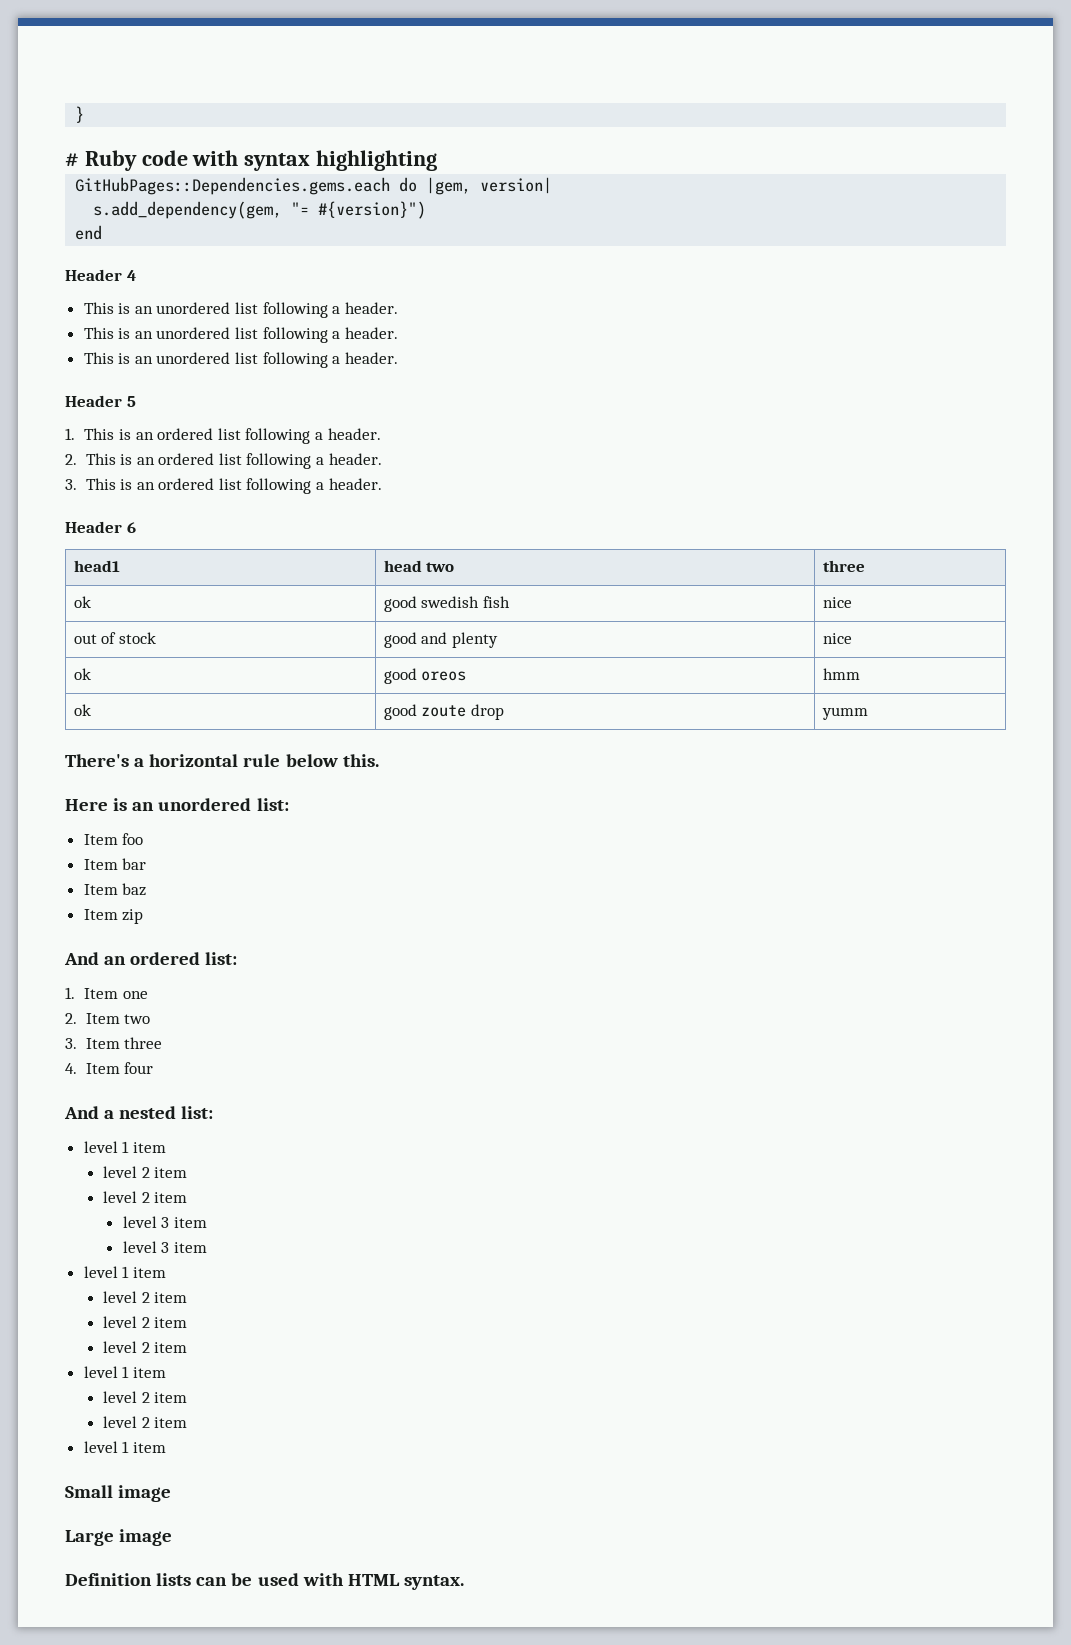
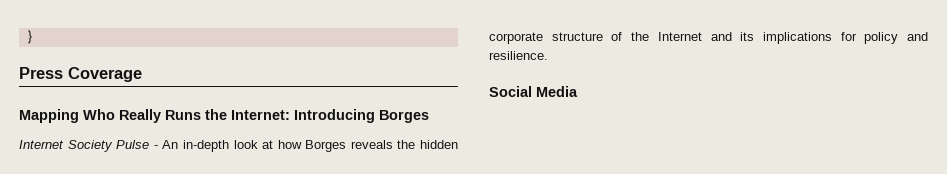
[65,150,438,171] [75,177,553,195] [93,201,427,219] [75,225,103,240] [65,269,136,281] [83,302,398,318] [83,327,398,343] [83,352,398,368] [65,395,136,407] [65,428,381,444] [65,453,382,469] [65,478,382,494] [65,521,136,533] [73,560,120,572] [383,560,455,572] [822,560,865,572] [73,596,91,608] [383,596,510,612] [822,597,852,608] [73,632,156,644] [383,632,498,648] [822,633,852,644] [73,668,91,680] [383,668,467,684] [822,668,860,680] [73,704,91,716] [383,704,504,720] [821,707,868,720] [65,754,379,767] [65,798,289,811] [83,833,144,845] [83,858,147,870] [83,883,147,896] [83,909,144,924] [64,952,238,965] [65,987,149,999] [65,1013,151,1024] [65,1037,163,1049] [65,1062,154,1074] [64,1106,214,1119] [83,1141,166,1153] [103,1166,188,1178] [103,1191,188,1203] [122,1216,207,1228] [122,1241,207,1253] [83,1266,166,1278] [103,1291,188,1303] [103,1316,188,1328] [103,1341,188,1353] [83,1366,166,1378] [103,1391,188,1403] [103,1416,188,1428] [83,1441,166,1453] [65,1485,172,1502] [65,1529,173,1546] [65,1573,464,1590] # Ruby code with syntax highlighting // GitHubPages::Dependencies.gems.each do |gem, version| // s.add_dependency(gem, "= #{version}") // end // Header 4 // This is an unordered list following a header. // This is an unordered list following a header. // This is an unordered list following a header. // Header 5 // 1. This is an ordered list following a header. // 2. This is an ordered list following a header. // 3. This is an ordered list following a header. // Header 6 // head1 | head two | three // ok | good swedish fish | nice // out of stock | good and plenty | nice // ok | good oreos | hmm // ok | good zoute drop | yumm // There's a horizontal rule below this. // Here is an unordered list: // Item foo // Item bar // Item baz // Item zip // And an ordered list: // 1. Item one // 2. Item two // 3. Item three // 4. Item four // And a nested list: // level 1 item // level 2 item // level 2 item // level 3 item // level 3 item // level 1 item // level 2 item // level 2 item // level 2 item // level 1 item // level 2 item // level 2 item // level 1 item // Small image // Large image // Definition lists can be used with HTML syntax. -> [19,67,142,82] [19,109,429,123] [19,140,458,152] [489,32,928,44] [489,51,548,60] [489,86,578,97] Press Coverage // Mapping Who Really Runs the Internet: Introducing Borges // Internet Society Pulse - An in-depth look at how Borges reveals the hidden corporate structure of the Internet and its implications for policy and resilience. // Social Media

